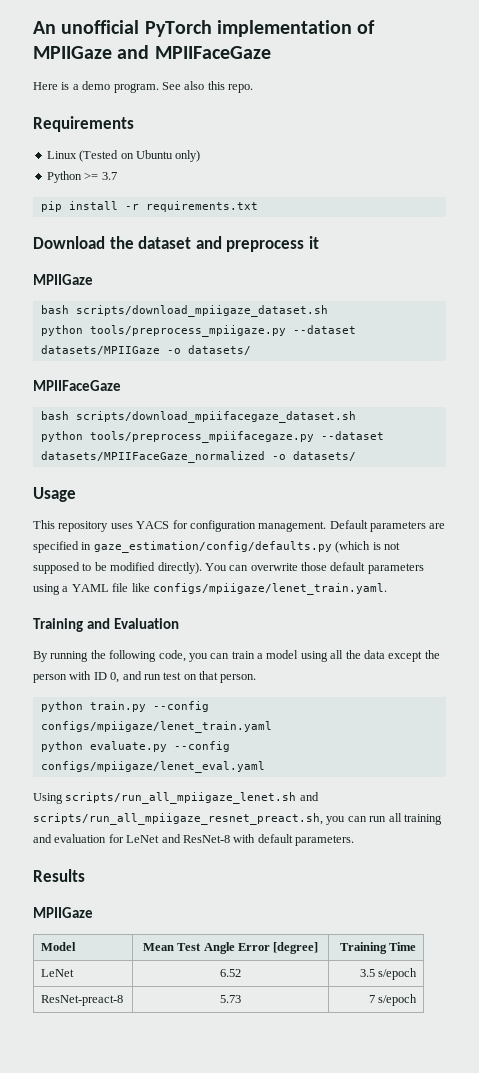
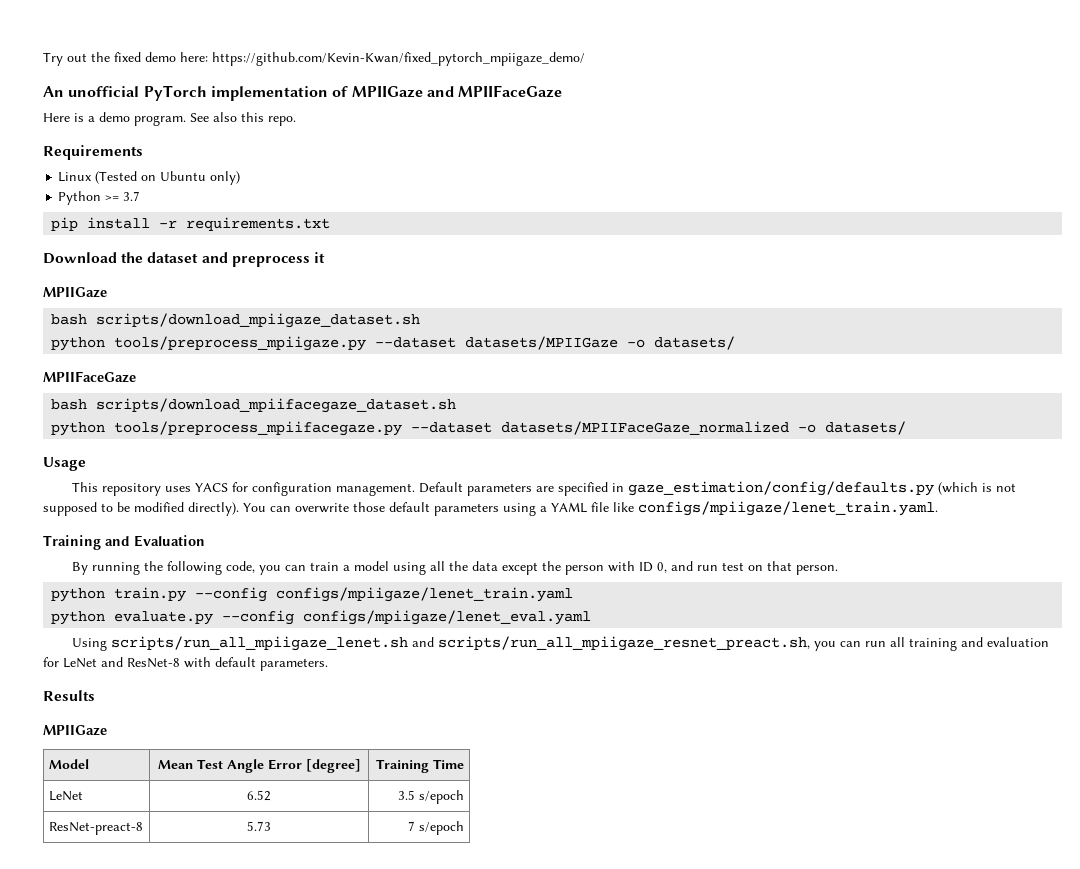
(33, 27) none -> [43,52,585,66] Try out the fixed demo here: https://github.com/Kevin-Kwan/fixed_pytorch_mpiigaze_demo/ //

